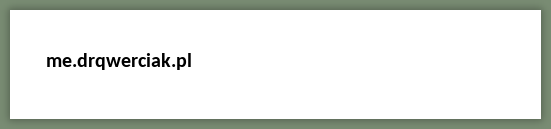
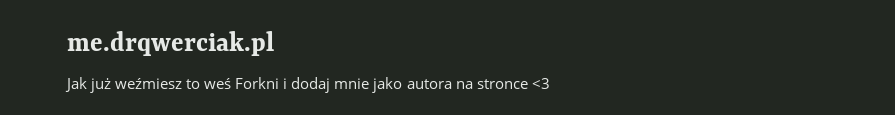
(192, 61) none -> [65,77,550,93] // Jak już weźmiesz to weś Forkni i dodaj mnie jako autora na stronce <3

